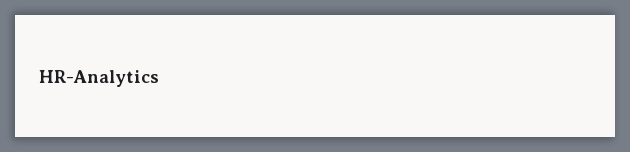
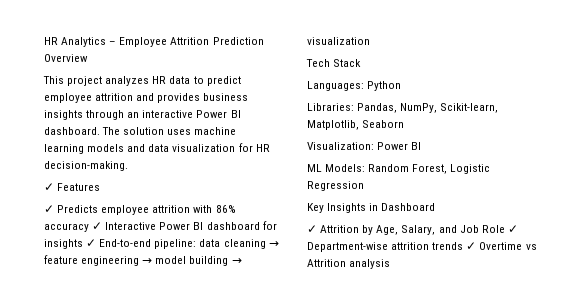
[39,70,159,87] HR-Analytics -> [44,37,264,47] [44,54,88,62] [43,76,241,86] [44,93,249,103] [44,110,241,120] [44,127,237,135] [44,143,270,154] [44,161,128,171] [44,183,101,191] [44,205,236,215] [44,221,277,232] [44,239,279,249] [44,255,242,266] [307,37,370,45] [306,59,362,67] [307,81,402,91] [307,103,499,113] [307,120,405,130] [307,142,422,150] [307,164,491,174] [307,181,364,191] [307,203,436,213] [307,225,518,235] [307,242,537,252] [307,259,391,269] HR Analytics – Employee Attrition Prediction Overview // This project analyzes HR data to predict employee attrition and provides business insights through an interactive Power BI dashboard. The solution uses machine learning models and data visualization for HR decision-making. // ✓ Features // ✓ Predicts employee attrition with 86% accuracy ✓ Interactive Power BI dashboard for insights ✓ End-to-end pipeline: data cleaning → feature engineering → model building → visualization // Tech Stack // Languages: Python // Libraries: Pandas, NumPy, Scikit-learn, Matplotlib, Seaborn // Visualization: Power BI // ML Models: Random Forest, Logistic Regression // Key Insights in Dashboard // ✓ Attrition by Age, Salary, and Job Role ✓ Department-wise attrition trends ✓ Overtime vs Attrition analysis

